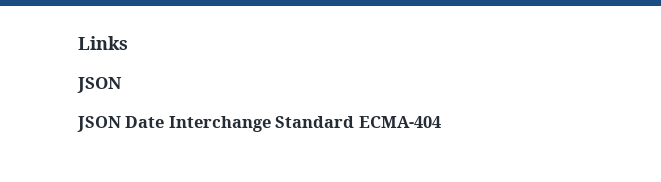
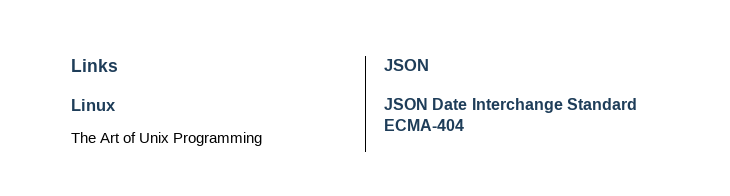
(128, 43) none -> [71,99,116,111] [71,132,263,146] // Linux // The Art of Unix Programming

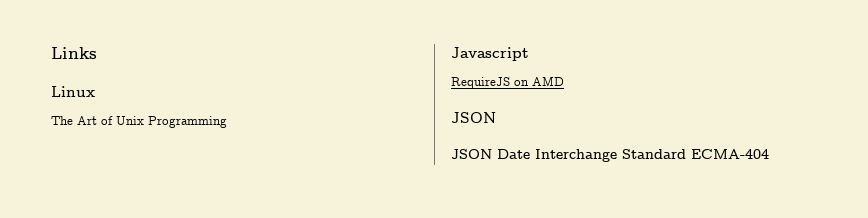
(263, 139) none -> [451,47,529,61] [451,76,564,89] // Javascript // RequireJS on AMD

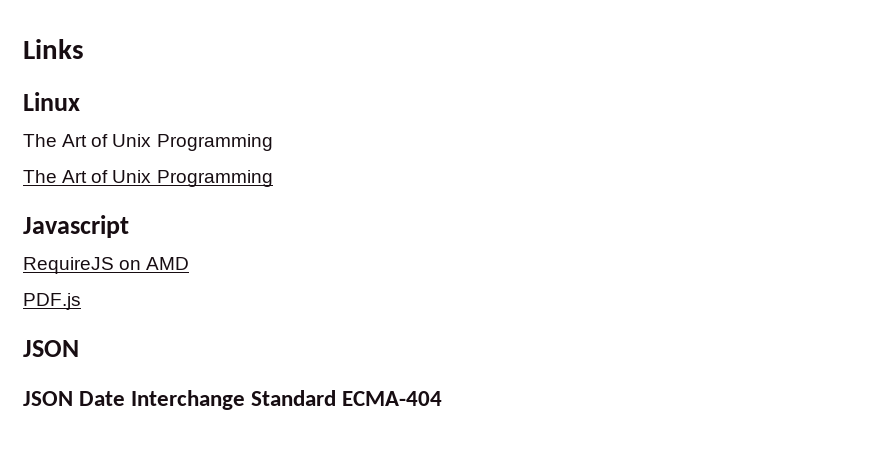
(227, 122) none -> [23,170,273,187] // The Art of Unix Programming
(564, 81) none -> [23,293,81,310] // PDF.js

